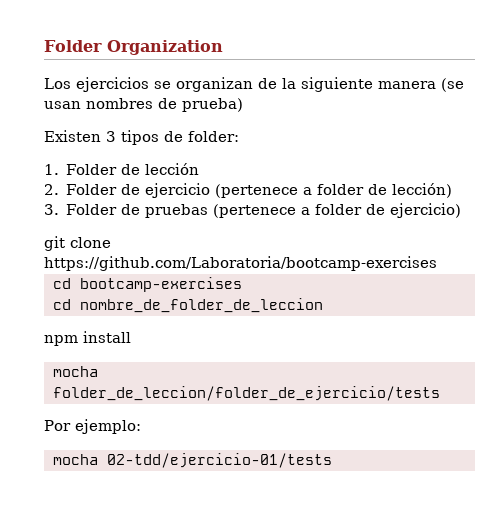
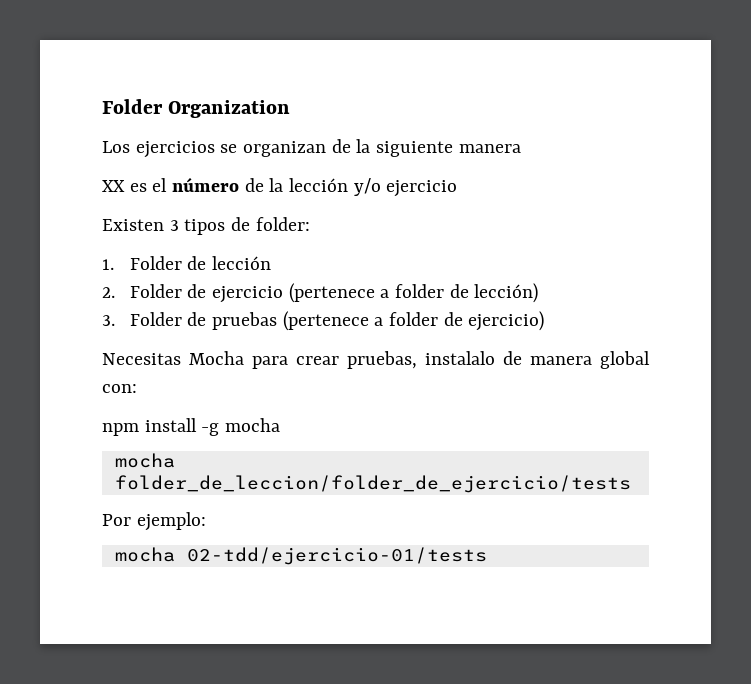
[441,78,464,92] [44,98,243,112] (se usan nombres de prueba) -> [102,177,458,197] // XX es el número de la lección y/o ejercicio
[44,236,111,251] [44,256,437,271] [52,277,242,292] [52,298,323,313] git clone https://github.com/Laboratoria/bootcamp-exercises // cd bootcamp-exercises // cd nombre_de_folder_de_leccion -> [102,351,650,369] [102,384,137,393] Necesitas Mocha para crear pruebas, instalalo de manera global con:
(131, 337) none -> [201,418,281,436] -g mocha

